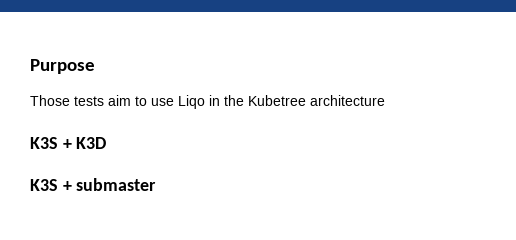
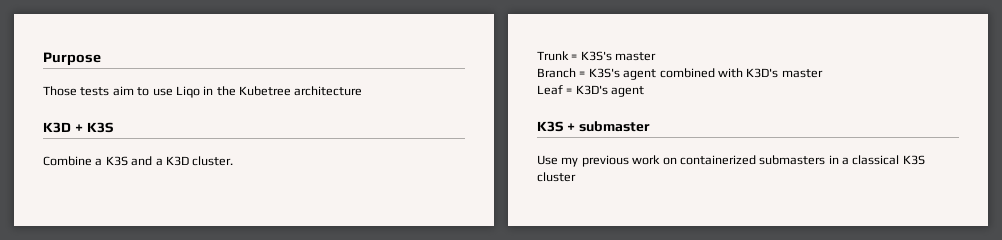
[30,137,107,149] [30,178,157,191] K3S + K3D // K3S + submaster -> [43,122,113,133] [43,156,234,166] [537,51,657,61] [537,68,823,80] [537,85,645,97] [537,121,650,132] [537,155,925,167] [537,172,576,182] K3D + K3S // Combine a K3S and a K3D cluster. // Trunk = K3S's master // Branch = K3S's agent combined with K3D's master // Leaf = K3D's agent // K3S + submaster // Use my previous work on containerized submasters in a classical K3S cluster

